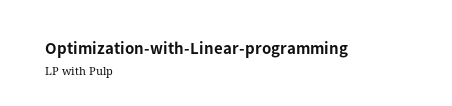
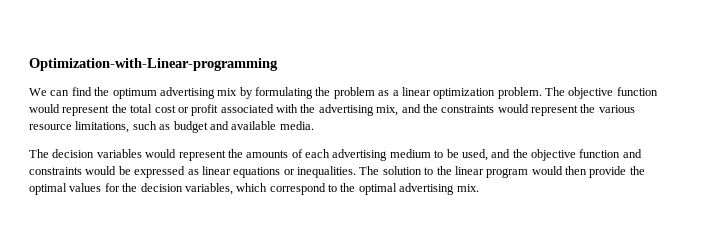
[45,67,113,78] LP with Pulp -> [29,87,658,99] [29,104,635,116] [29,121,314,133] [29,149,642,161] [29,166,645,178] [29,183,479,195] We can find the optimum advertising mix by formulating the problem as a linear optimization problem. The objective function would represent the total cost or profit associated with the advertising mix, and the constraints would represent the various resource limitations, such as budget and available media. // The decision variables would represent the amounts of each advertising medium to be used, and the objective function and constraints would be expressed as linear equations or inequalities. The solution to the linear program would then provide the optimal values for the decision variables, which correspond to the optimal advertising mix.

